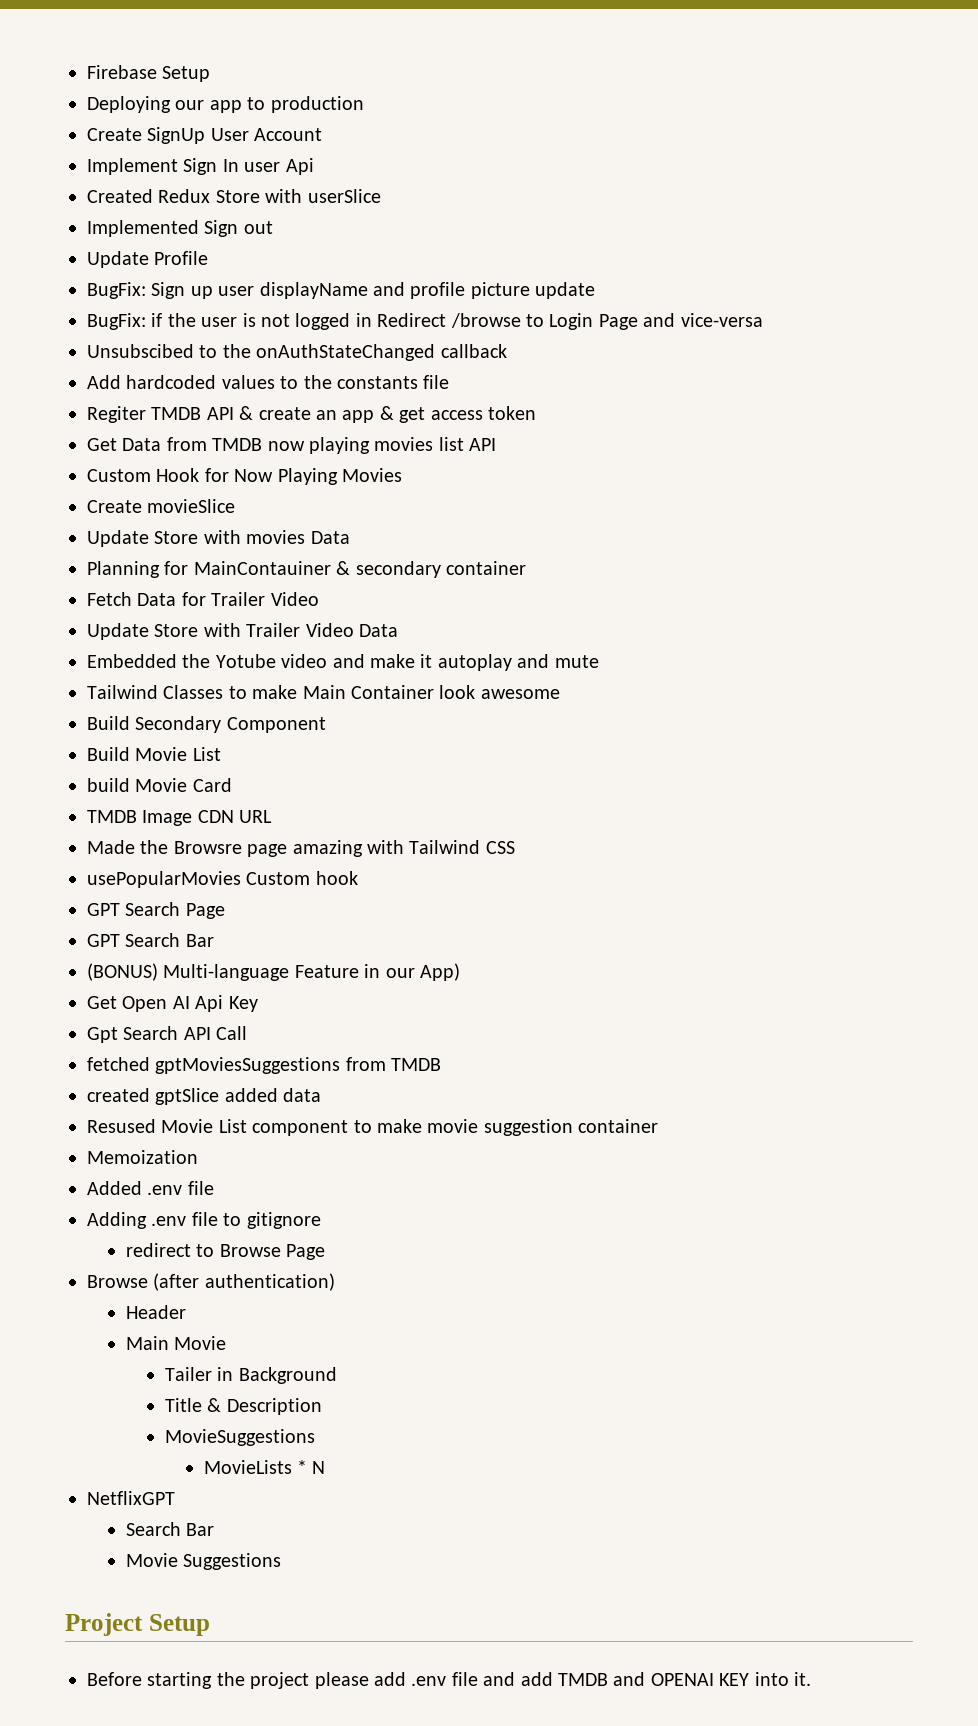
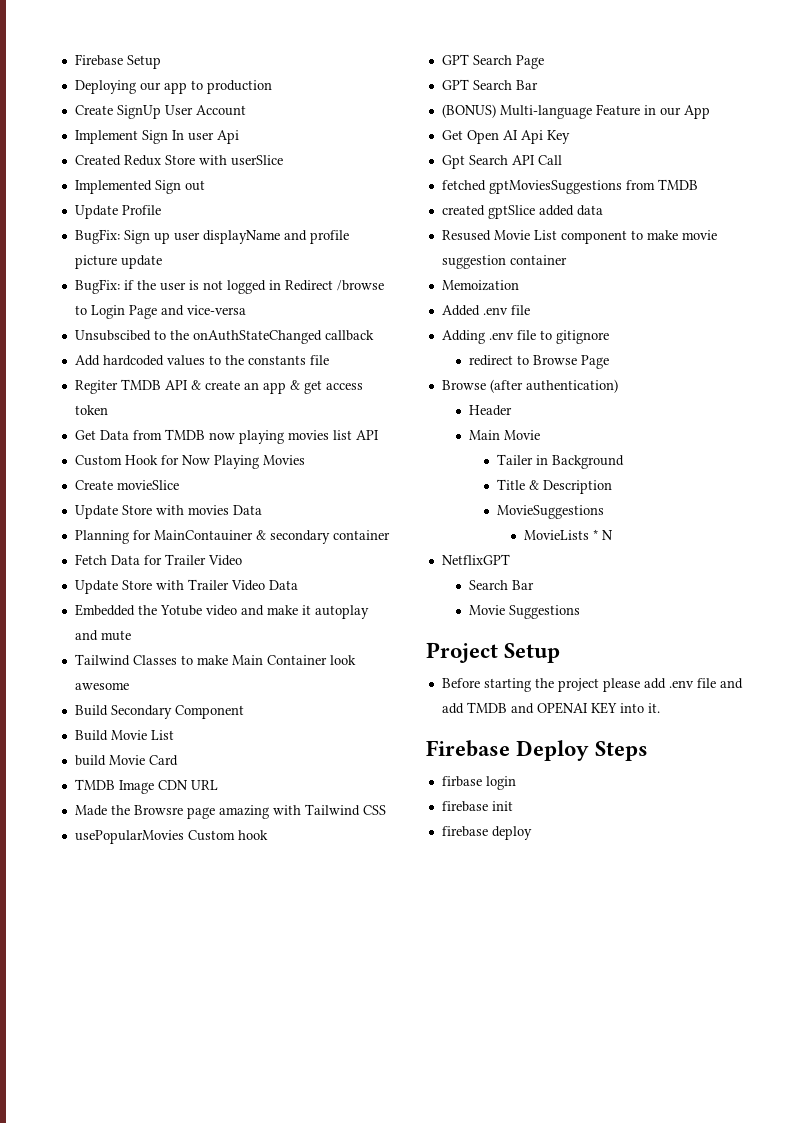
[419,963,460,981] App) -> [683,105,710,119] App
(811, 1679) none -> [426,740,649,761] [441,776,516,790] [441,801,513,812] [441,826,532,840] // Firebase Deploy Steps // firbase login // firebase init // firebase deploy

